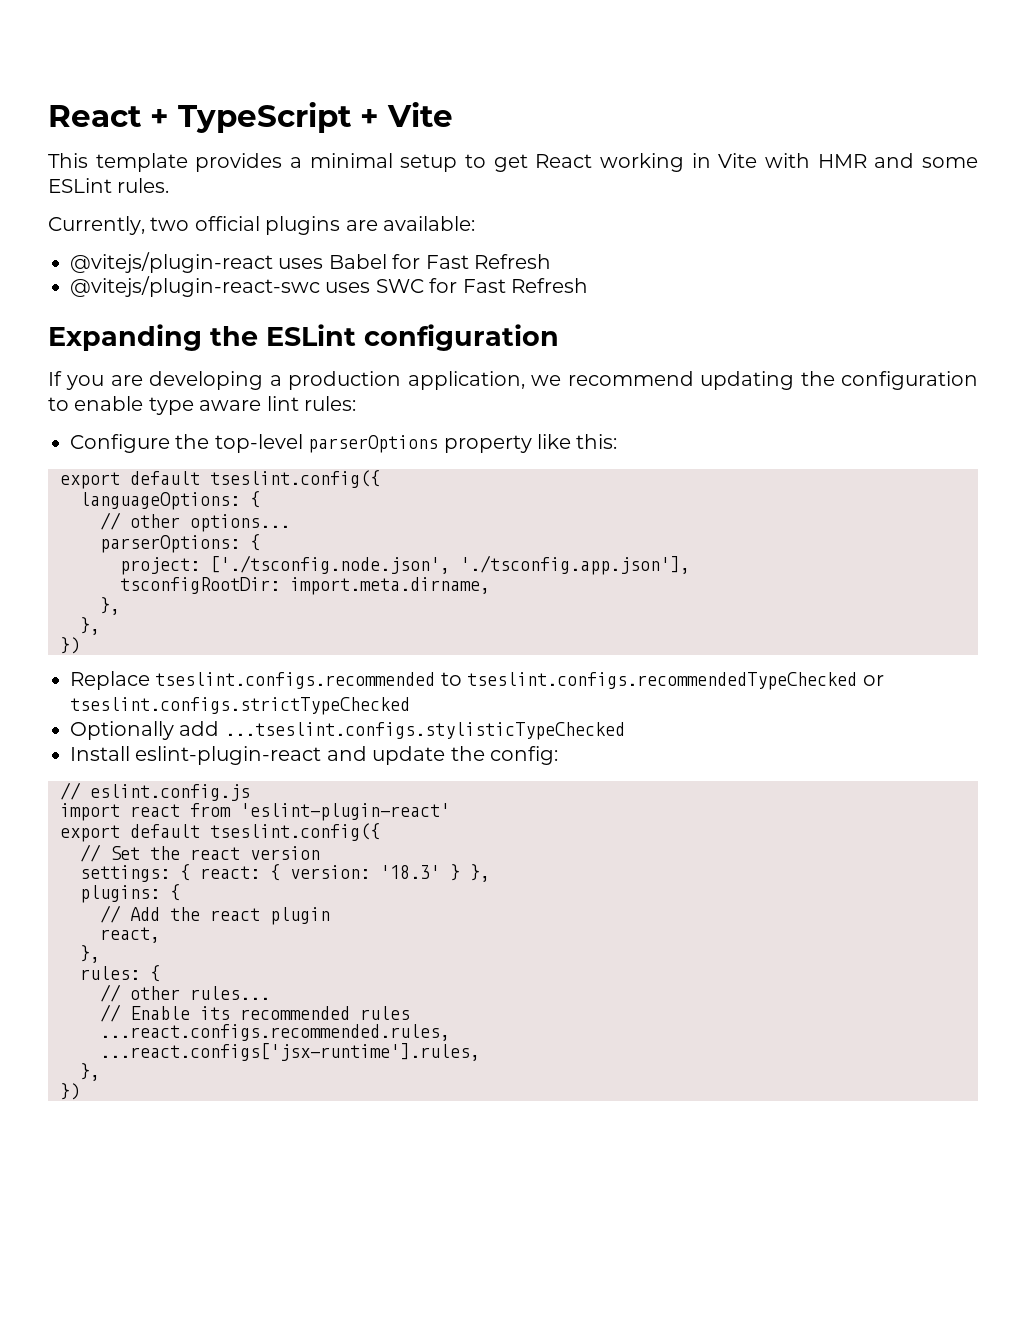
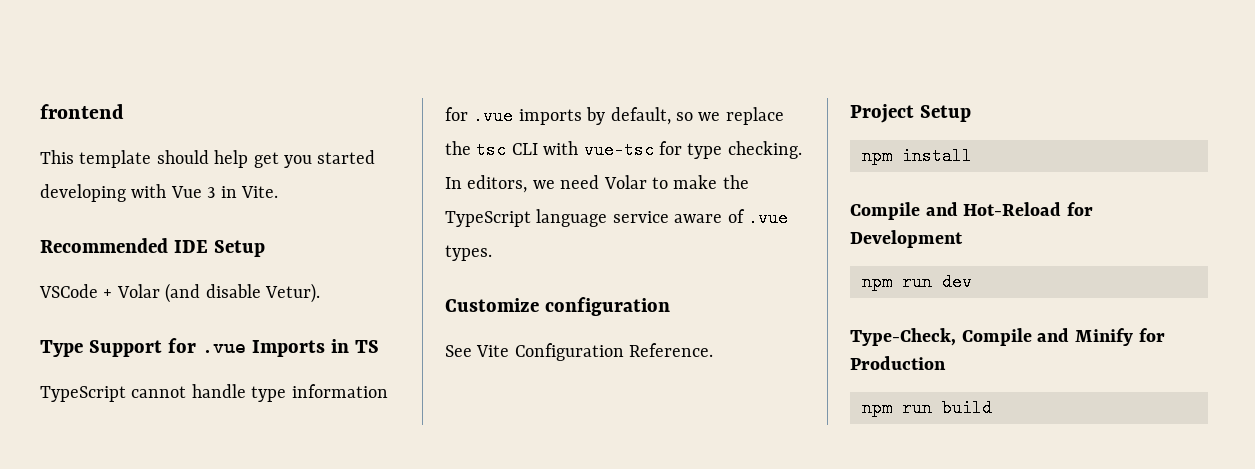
[48,102,453,133] [48,153,978,172] [48,178,170,193] [48,216,475,235] [70,252,551,273] [70,276,588,297] [48,324,559,351] [48,371,979,390] [48,396,356,415] [70,434,618,453] [60,470,380,489] [80,491,260,510] [100,512,290,532] [100,534,260,553] [120,555,690,575] [120,577,490,595] [100,597,120,615] [80,617,100,635] [60,637,80,654] [70,671,884,690] [70,697,410,715] [70,721,625,740] [70,746,558,765] [60,782,250,801] [60,803,450,821] [60,823,380,842] [80,844,320,862] [80,864,490,882] [80,884,180,903] [100,905,330,925] [100,927,160,943] [80,945,100,963] [80,965,160,982] [100,984,270,1002] [100,1004,410,1022] [100,1024,450,1041] [100,1043,480,1061] [80,1063,100,1081] [60,1083,80,1100] React + TypeScript + Vite // This template provides a minimal setup to get React working in Vite with HMR and some ESLint rules. // Currently, two official plugins are available: // @vitejs/plugin-react uses Babel for Fast Refresh // @vitejs/plugin-react-swc uses SWC for Fast Refresh // Expanding the ESLint configuration // If you are developing a production application, we recommend updating the configuration to enable type aware lint rules: // Configure the top-level parserOptions property like this: // export default tseslint.config({ // languageOptions: { // // other options... // parserOptions: { // project: ['./tsconfig.node.json', './tsconfig.app.json'], // tsconfigRootDir: import.meta.dirname, // }, // }, // }) // Replace tseslint.configs.recommended to tseslint.configs.recommendedTypeChecked or tseslint.configs.strictTypeChecked // Optionally add ...tseslint.configs.stylisticTypeChecked // Install eslint-plugin-react and update the config: // // eslint.config.js // import react from 'eslint-plugin-react' // export default tseslint.config({ // // Set the react version // settings: { react: { version: '18.3' } }, // plugins: { // // Add the react plugin // react, // }, // rules: { // // other rules... // // Enable its recommended rules // ...react.configs.recommended.rules, // ...react.configs['jsx-runtime'].rules, // }, // }) -> [40,104,124,119] [40,150,376,168] [40,184,278,202] [40,238,265,257] [39,283,320,303] [40,338,379,357] [40,384,388,402] [445,107,784,125] [445,141,802,159] [445,175,749,193] [445,209,788,227] [445,245,492,261] [445,297,670,316] [445,343,714,361] [850,104,971,123] [862,147,972,165] [850,202,1094,220] [850,230,963,248] [862,273,972,291] [850,328,1165,346] [850,356,946,370] [862,399,992,417] frontend // This template should help get you started developing with Vue 3 in Vite. // Recommended IDE Setup // VSCode + Volar (and disable Vetur). // Type Support for .vue Imports in TS // TypeScript cannot handle type information for .vue imports by default, so we replace the tsc CLI with vue-tsc for type checking. In editors, we need Volar to make the TypeScript language service aware of .vue types. // Customize configuration // See Vite Configuration Reference. // Project Setup // npm install // Compile and Hot-Reload for Development // npm run dev // Type-Check, Compile and Minify for Production // npm run build

